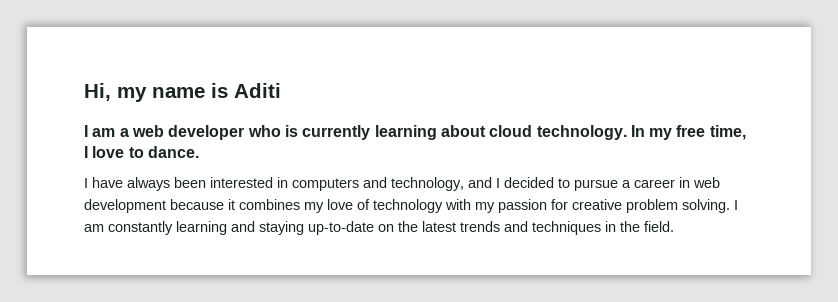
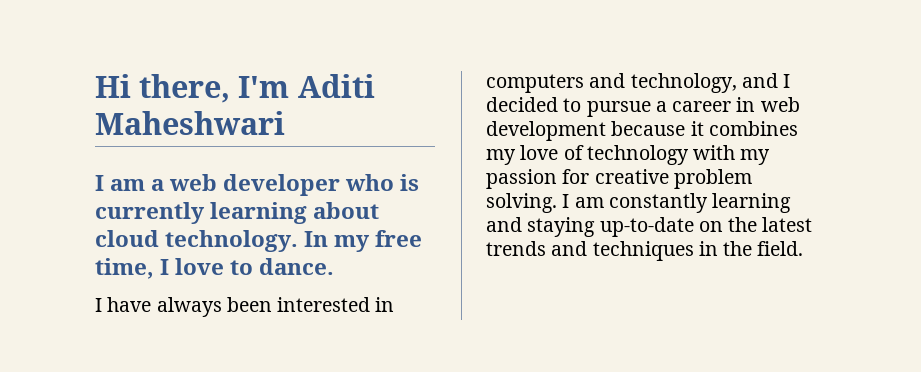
[84,83,228,102] Hi, my name is -> [95,74,290,103] Hi there, I'm
(281, 90) none -> [95,111,285,135] Maheshwari

